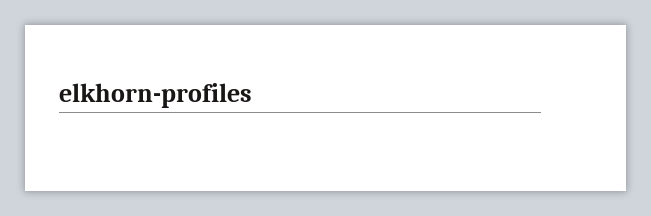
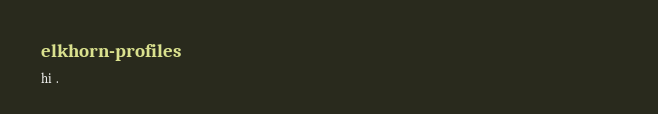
(252, 95) none -> [41,72,59,83] // hi .

